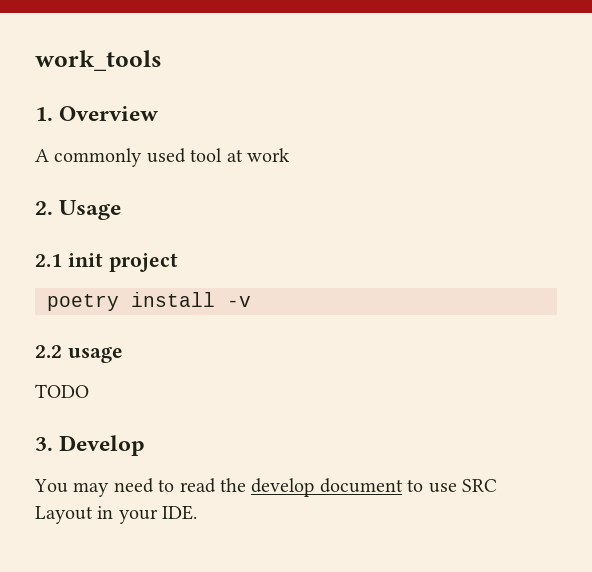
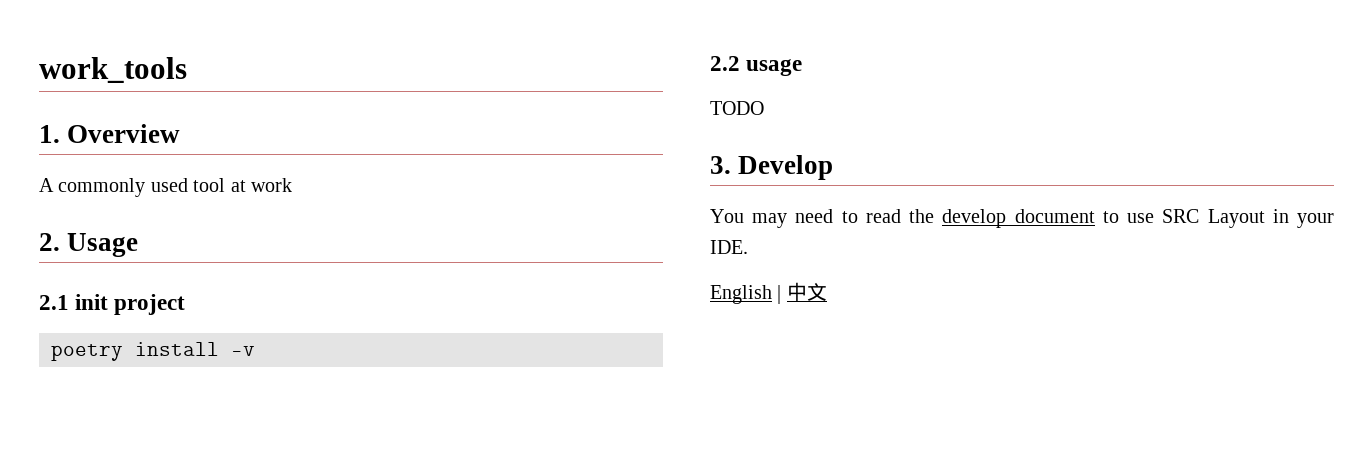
(198, 512) none -> [710,282,827,304] // English | 中文

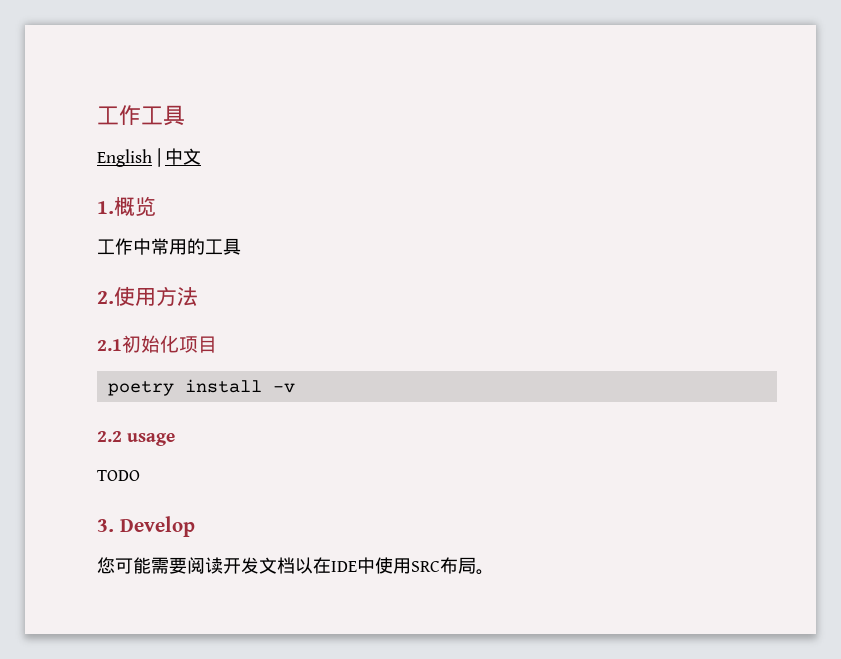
[39,57,187,83] [39,124,181,143] [39,178,292,197] work_tools // 1. Overview // A commonly used tool at work -> [97,105,185,126] [97,148,202,167] [97,196,156,216] [97,238,241,255] 工作工具 // English | 中文 // 1.概览 // 工作中常用的工具
[67,233,139,257] Usage -> [114,286,198,306] 使用方法
[75,294,186,315] init project -> [122,335,217,353] 初始化项目
[710,209,1334,228] [710,240,748,254] [710,282,827,304] You may need to read the develop document to use SRC Layout in your IDE. // English | 中文 -> [97,557,494,575] 您可能需要阅读开发文档以在IDE中使用SRC布局。

